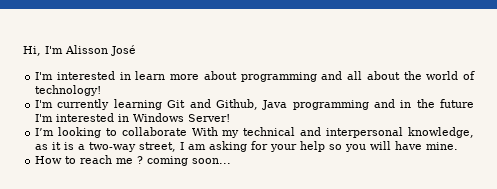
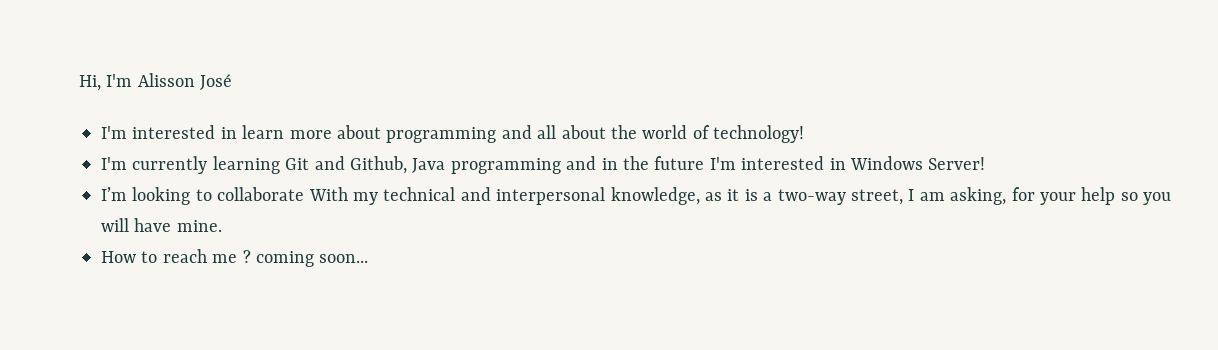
[209,141,248,152] asking -> [950,187,1007,205] asking,

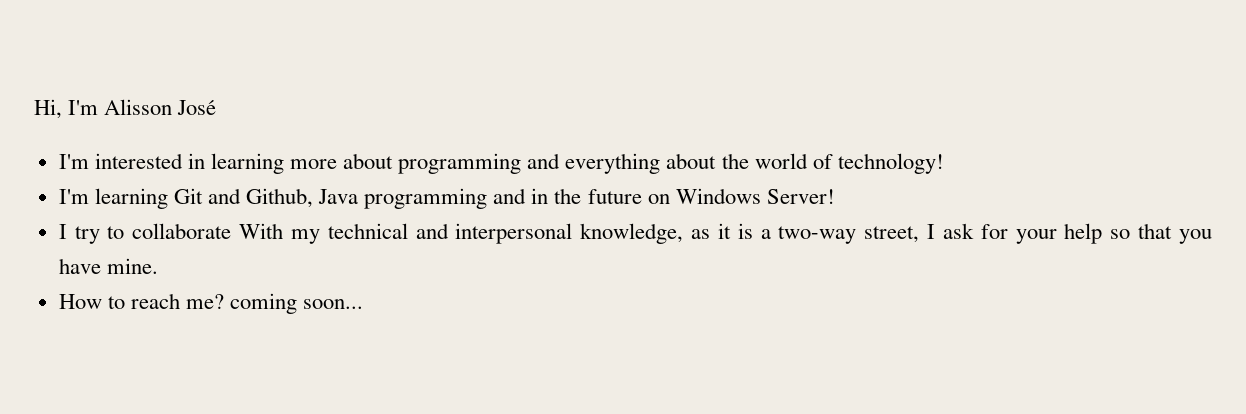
[242,125,285,139] learn -> [210,153,284,174] learning
[537,125,557,139] all -> [565,153,661,174] everything
[132,156,208,174] currently -> (89, 196) none
[709,156,846,170] I'm interested in -> [647,194,670,204] on
[101,187,191,205] I’m looking -> [58,224,100,244] I try
[919,187,1007,205] am asking, -> [942,223,974,239] ask
[1143,192,1172,205] [101,218,129,232] you will -> [1138,223,1212,244] that you
[212,250,251,263] me ? -> [185,294,224,309] me?

